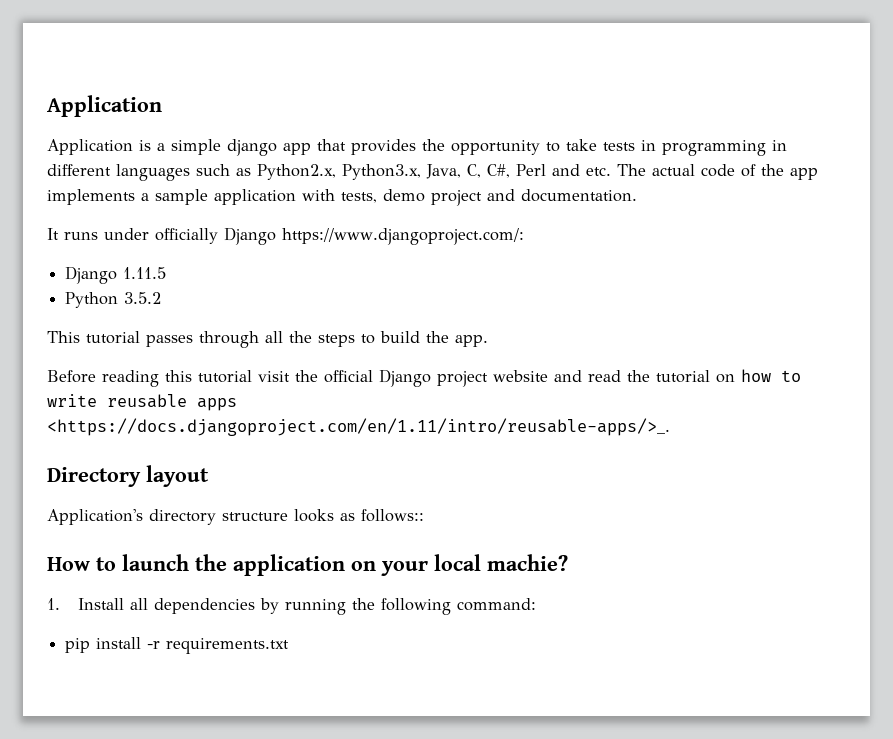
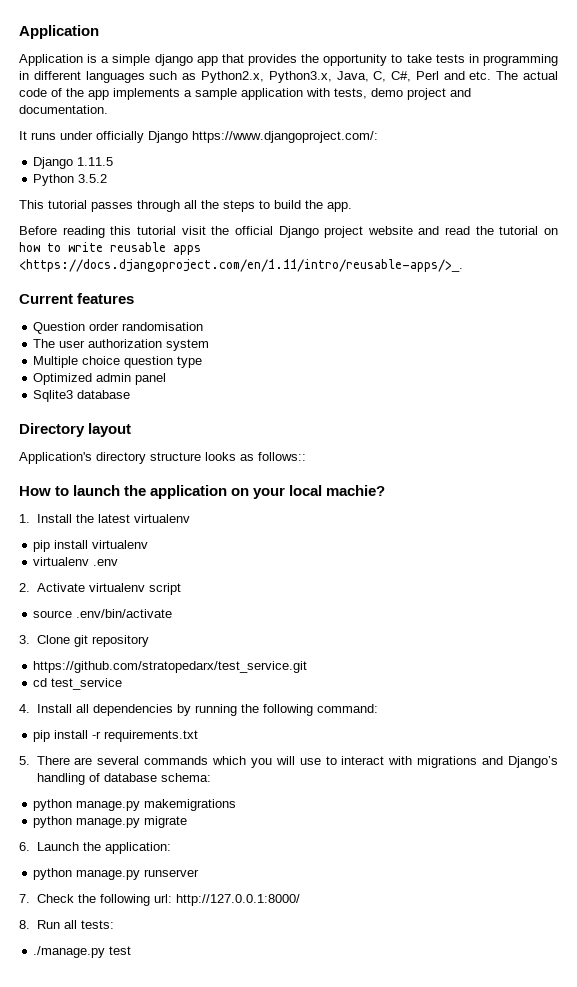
(670, 427) none -> [19,293,135,304] [33,322,204,334] [33,339,210,351] [33,356,203,368] [33,373,167,385] [33,390,131,402] // Current features // Question order randomisation // The user authorization system // Multiple choice question type // Optimized admin panel // Sqlite3 database
(124, 604) none -> [75,514,190,523] [33,540,149,552] [33,557,119,566] [19,583,181,595] [33,609,173,618] [19,635,149,647] [33,661,308,673] [33,678,123,690] [19,704,72,713] the latest virtualenv // pip install virtualenv // virtualenv .env // 2. Activate virtualenv script // source .env/bin/activate // 3. Clone git repository // https://github.com/stratopedarx/test_service.git // cd test_service // 4. Install
(290, 646) none -> [19,756,558,768] [36,773,211,785] [33,799,237,811] [33,816,188,828] [19,842,171,854] [33,868,200,880] [19,894,300,906] [19,920,114,929] [33,946,132,958] // 5. There are several commands which you will use to interact with migrations and Django’s handling of database schema: // python manage.py makemigrations // python manage.py migrate // 6. Launch the application: // python manage.py runserver // 7. Check the following url: http://127.0.0.1:8000/ // 8. Run all tests: // ./manage.py test

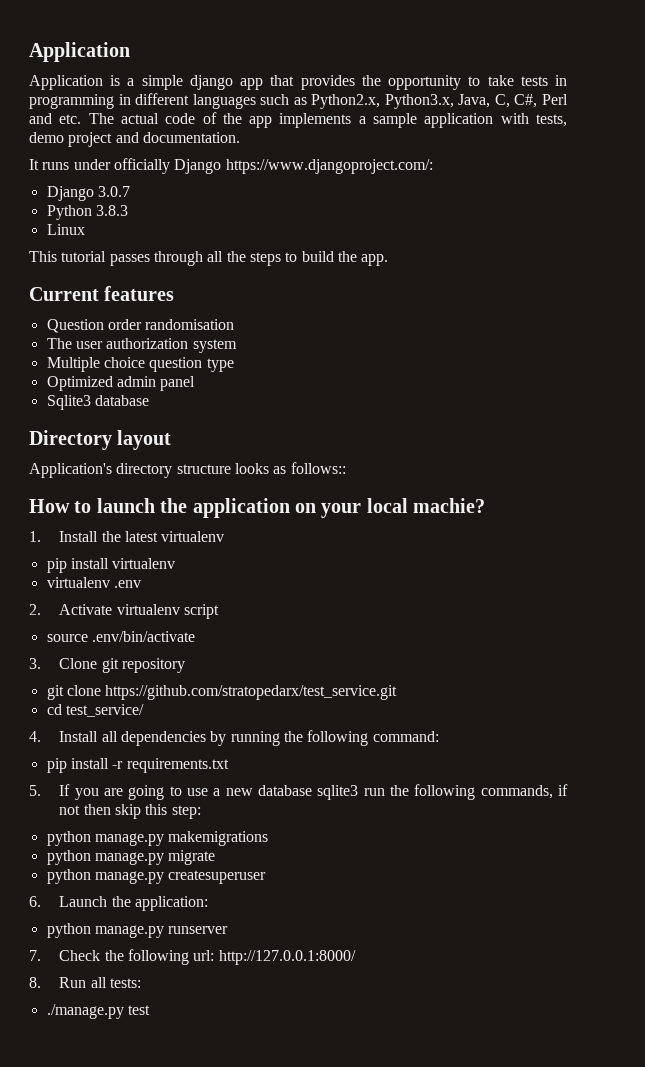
[77,157,114,166] 1.11.5 -> [97,186,130,197] 3.0.7
[78,174,108,183] 3.5.2 -> [95,205,128,216] [46,224,85,235] 3.8.3 // Linux
[19,226,559,238] [19,242,201,255] [19,259,463,272] // Before reading this tutorial visit the official Django project website and read the tutorial on how to write reusable apps <https://docs.djangoproject.com/en/1.11/intro/reusable-apps/>_. -> (389, 260) none
(149, 641) none -> [46,685,101,700] git clone
[51,678,123,690] test_service -> [65,704,144,717] test_service/
[36,756,558,768] [36,773,211,785] There are several commands which you will use to interact with migrations and Django’s handling of database schema: -> [59,784,568,800] [59,804,201,819] If you are going to use a new database sqlite3 run the following commands, if not then skip this step:
(188, 822) none -> [46,869,267,884] // python manage.py createsuperuser

